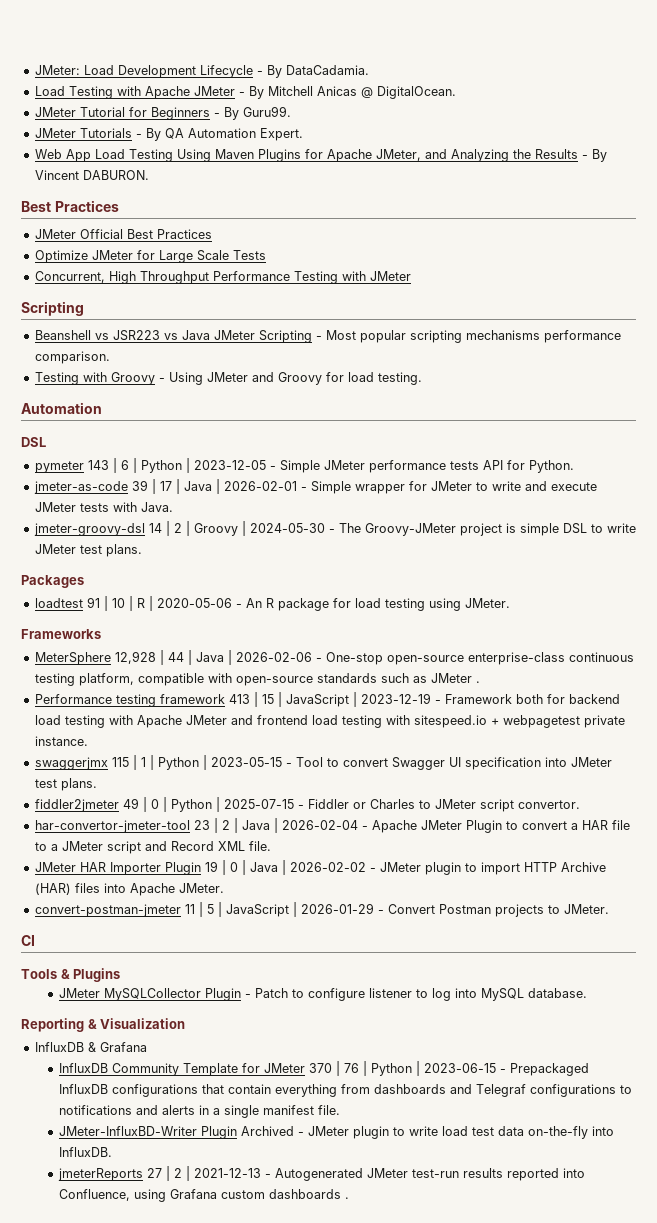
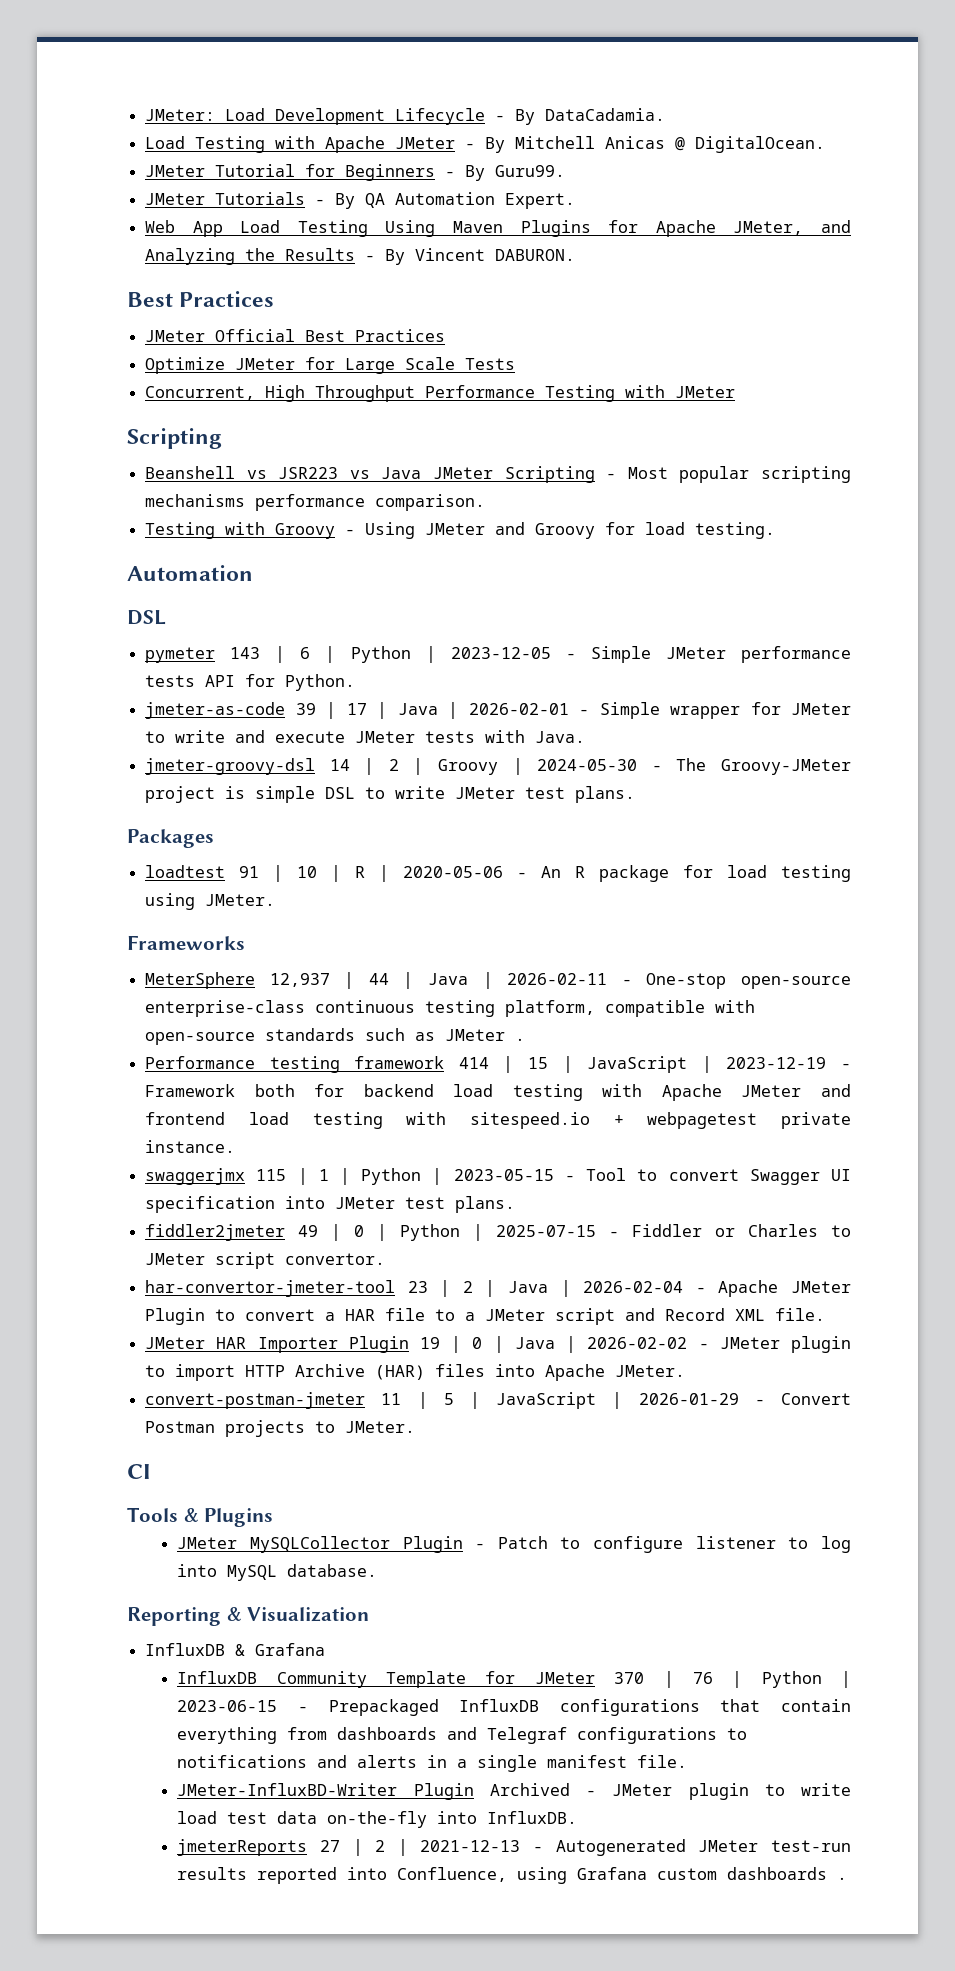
[114,651,156,664] 12,928 -> [269,973,330,987] 12,937
[235,652,312,662] 2026-02-06 -> [507,973,608,985] 2026-02-11
[228,694,250,704] 413 -> [458,1057,489,1069] 414

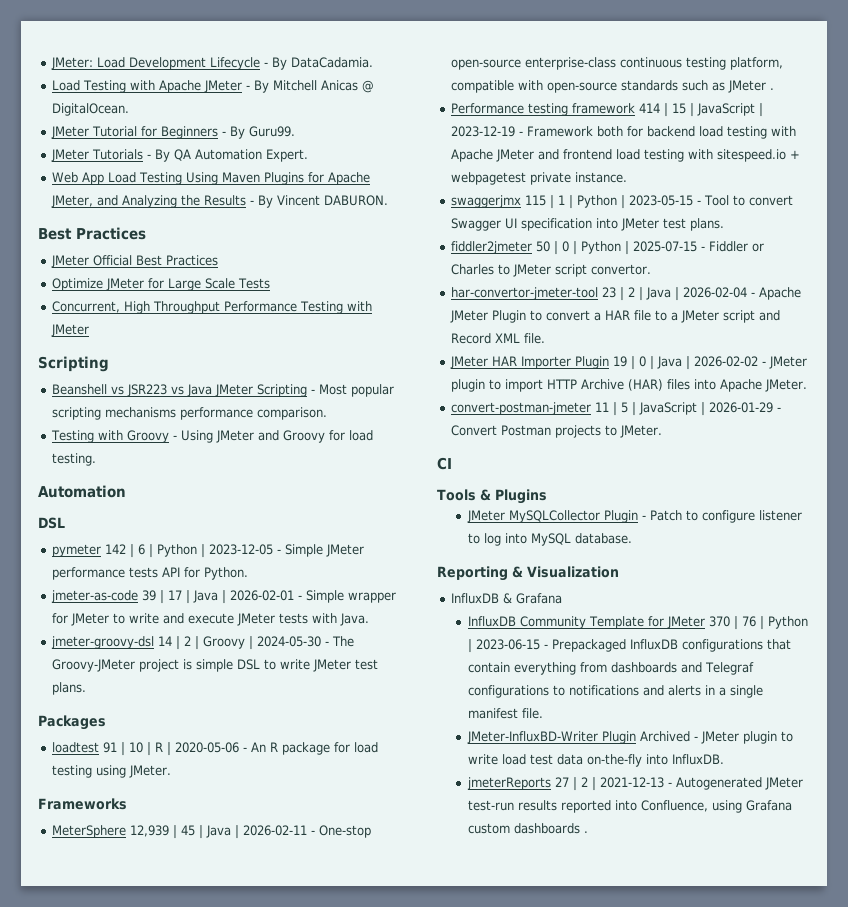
[230,647,261,659] 143 -> [105,544,127,554] 142
[269,972,389,989] 12,937 | 44 -> [130,825,196,839] 12,939 | 45
[298,1225,319,1237] 49 -> [536,241,551,252] 50

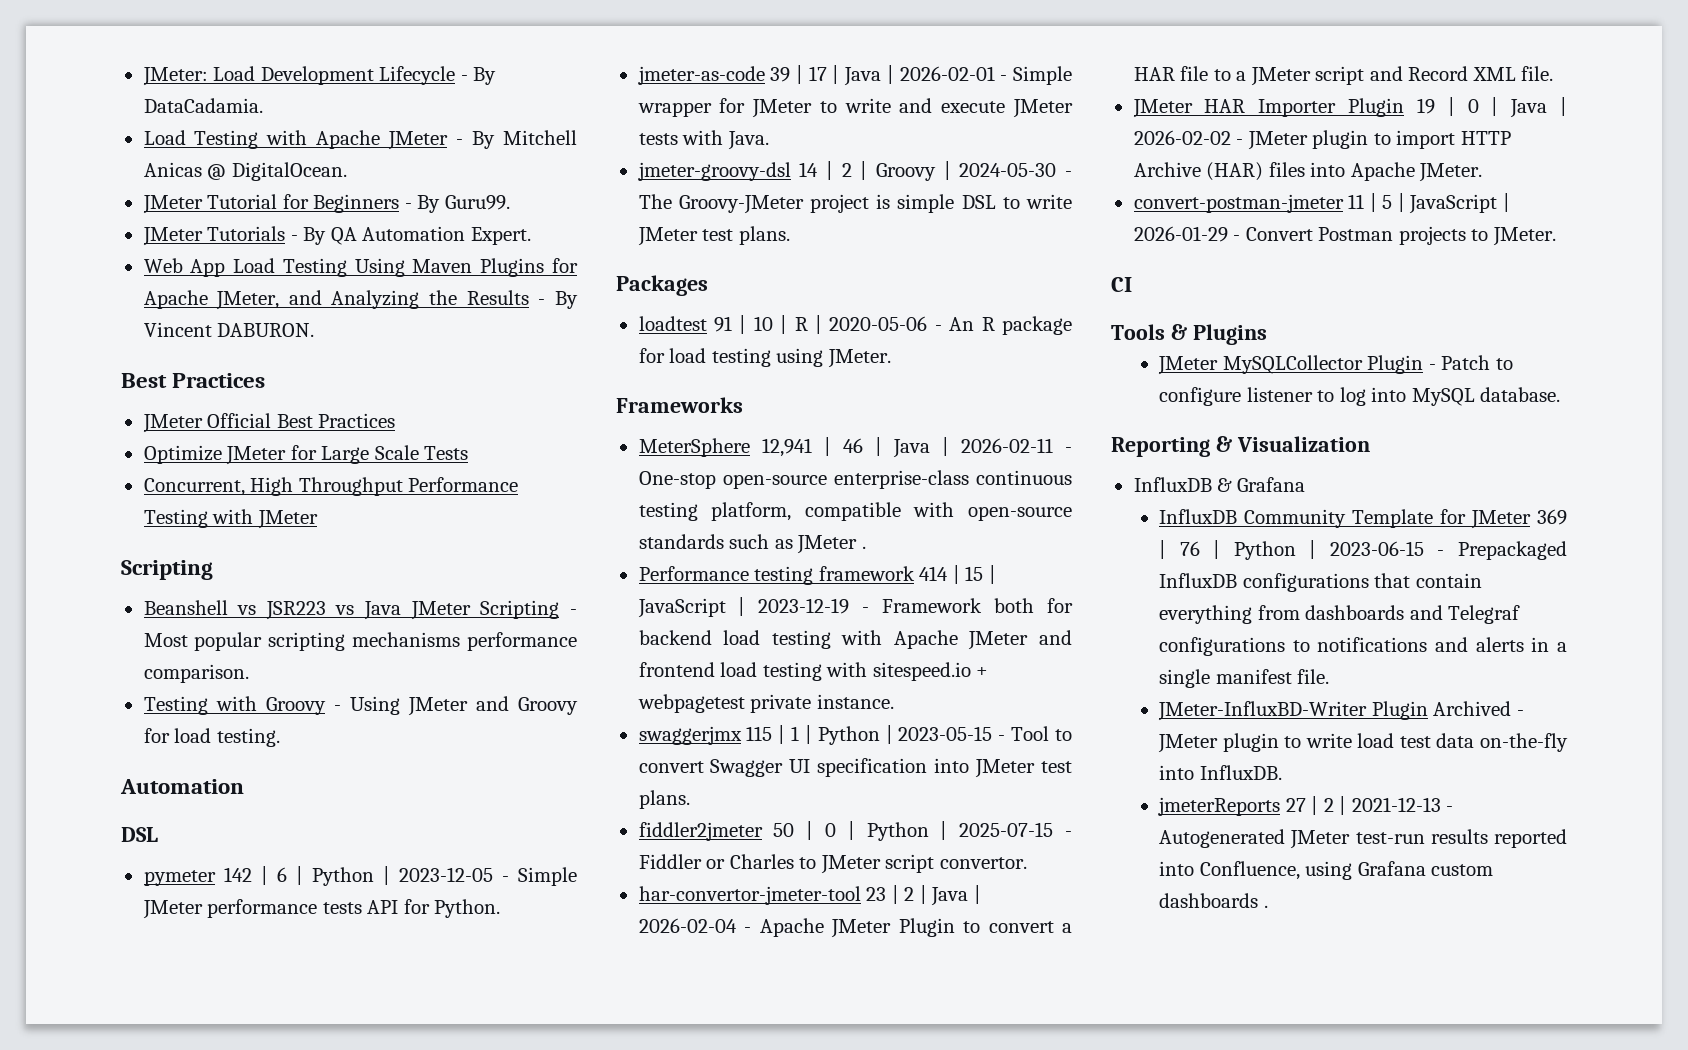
[130,825,196,839] 12,939 | 45 -> [761,437,863,457] 12,941 | 46
[708,616,730,627] 370 -> [1537,509,1567,525] 369

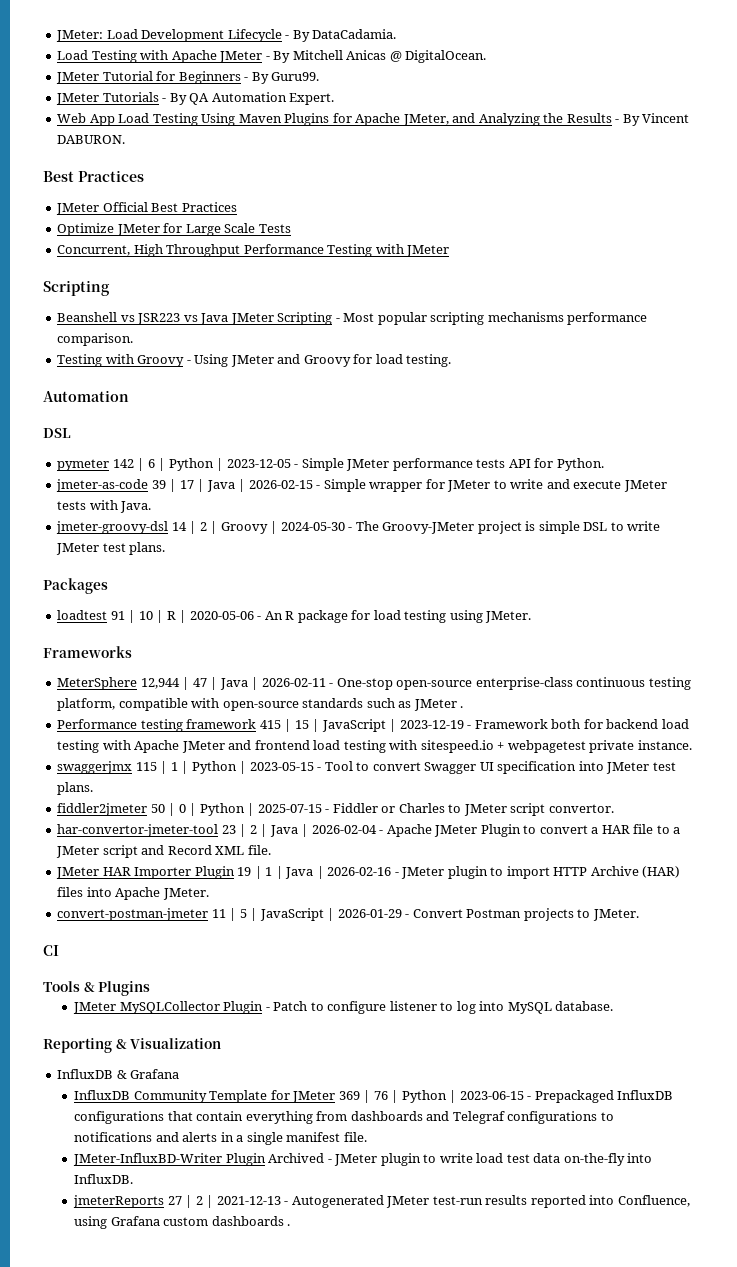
[899,66,995,81] 2026-02-01 -> [248,480,313,489] 2026-02-15
[761,437,863,457] 12,941 | 46 -> [140,677,207,690] 12,944 | 47
[919,566,949,581] 414 -> [259,720,281,729] 415
[1467,97,1567,118] [1133,130,1231,145] 0 | Java | 2026-02-02 -> [265,866,392,879] 1 | Java | 2026-02-16

